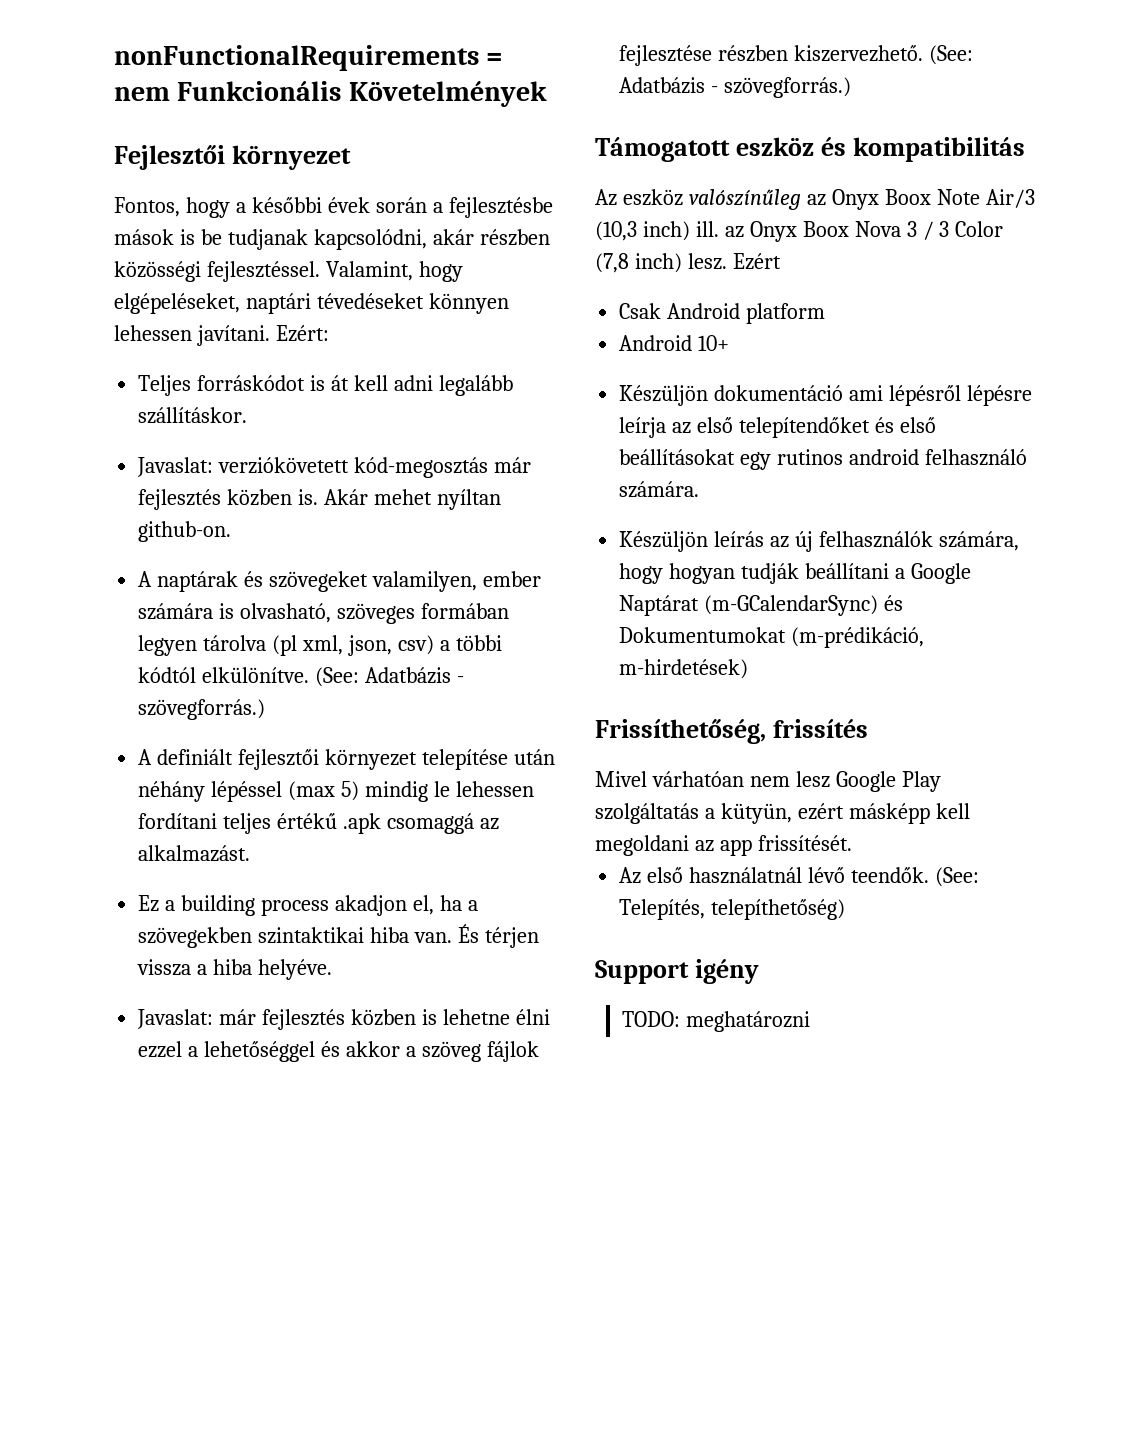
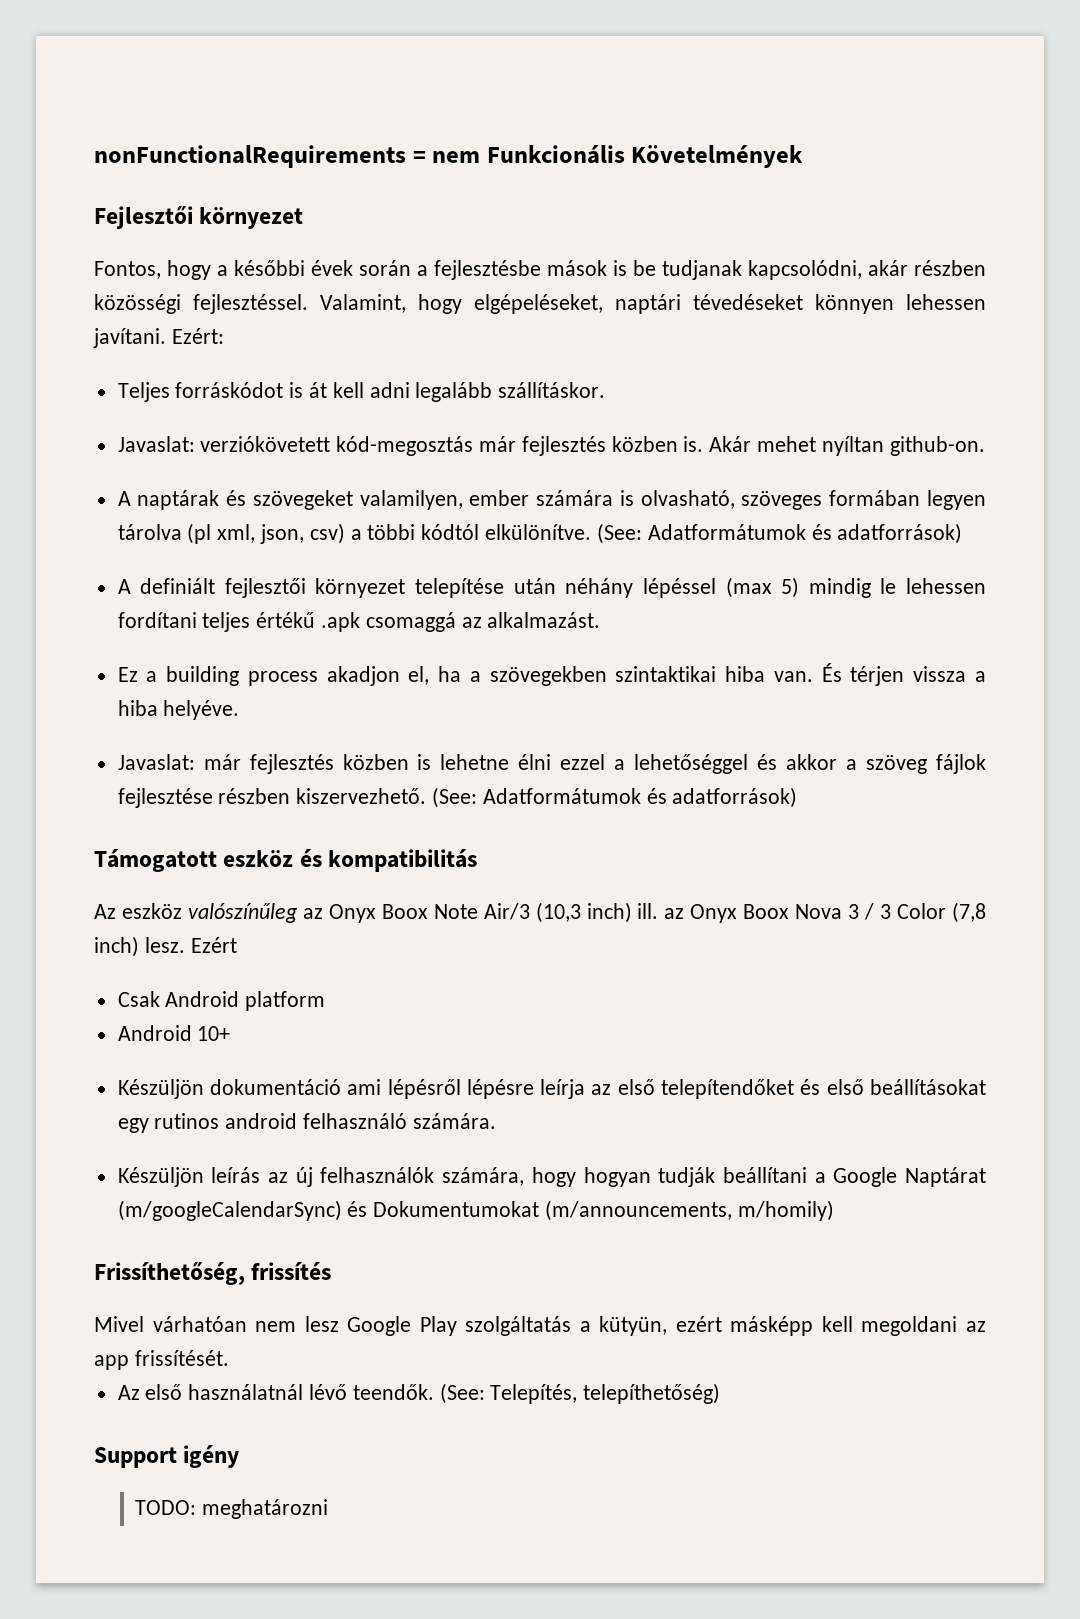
[365,667,464,684] [138,699,266,720] Adatbázis - szövegforrás.) -> [647,523,963,544] Adatformátumok és adatforrások)
[619,77,852,98] Adatbázis - szövegforrás.) -> [482,787,798,808] Adatformátumok és adatforrások)
[704,595,879,616] (m-GCalendarSync) -> [117,1200,342,1221] (m/googleCalendarSync)
[791,627,925,648] [619,659,749,679] (m-prédikáció, m-hirdetések) -> [545,1200,834,1221] (m/announcements, m/homily)

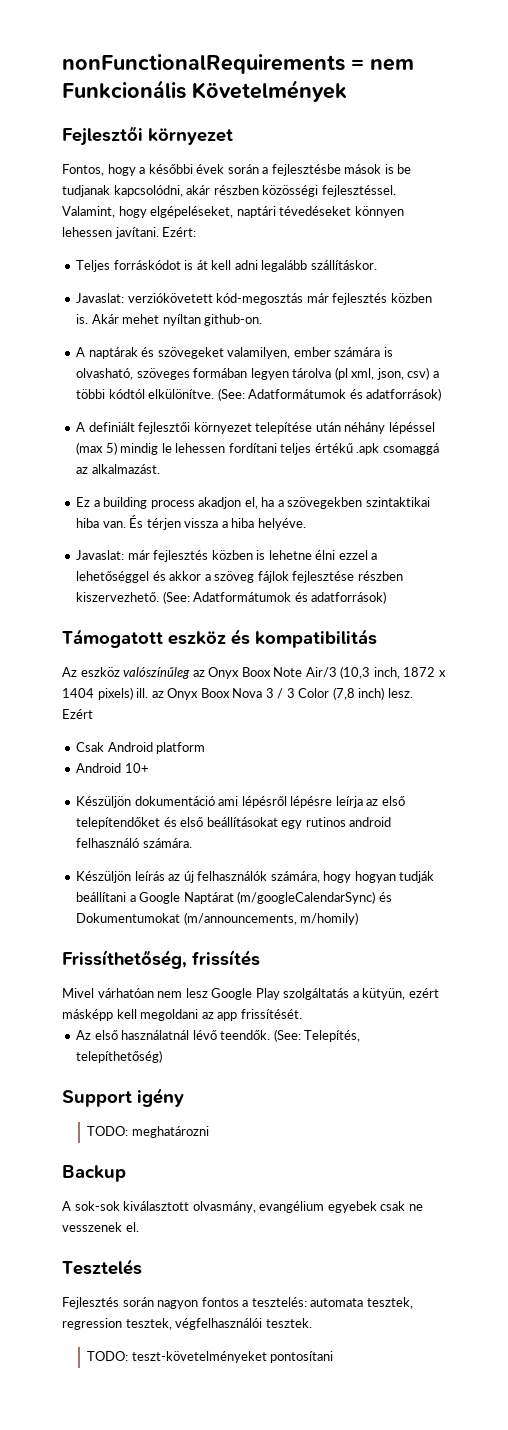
[586,902,632,923] inch) -> [373,667,446,679] [62,687,133,700] inch, 1872 x 1404 pixels)
(329, 1509) none -> [62,1165,126,1182] [62,1201,423,1213] [62,1222,139,1232] [62,1259,142,1275] [62,1297,413,1309] [62,1318,312,1330] [87,1351,334,1363] // Backup // A sok-sok kiválasztott olvasmány, evangélium egyebek csak ne vesszenek el. // Tesztelés // Fejlesztés során nagyon fontos a tesztelés: automata tesztek, regression tesztek, végfelhasználói tesztek. // TODO: teszt-követelményeket pontosítani

